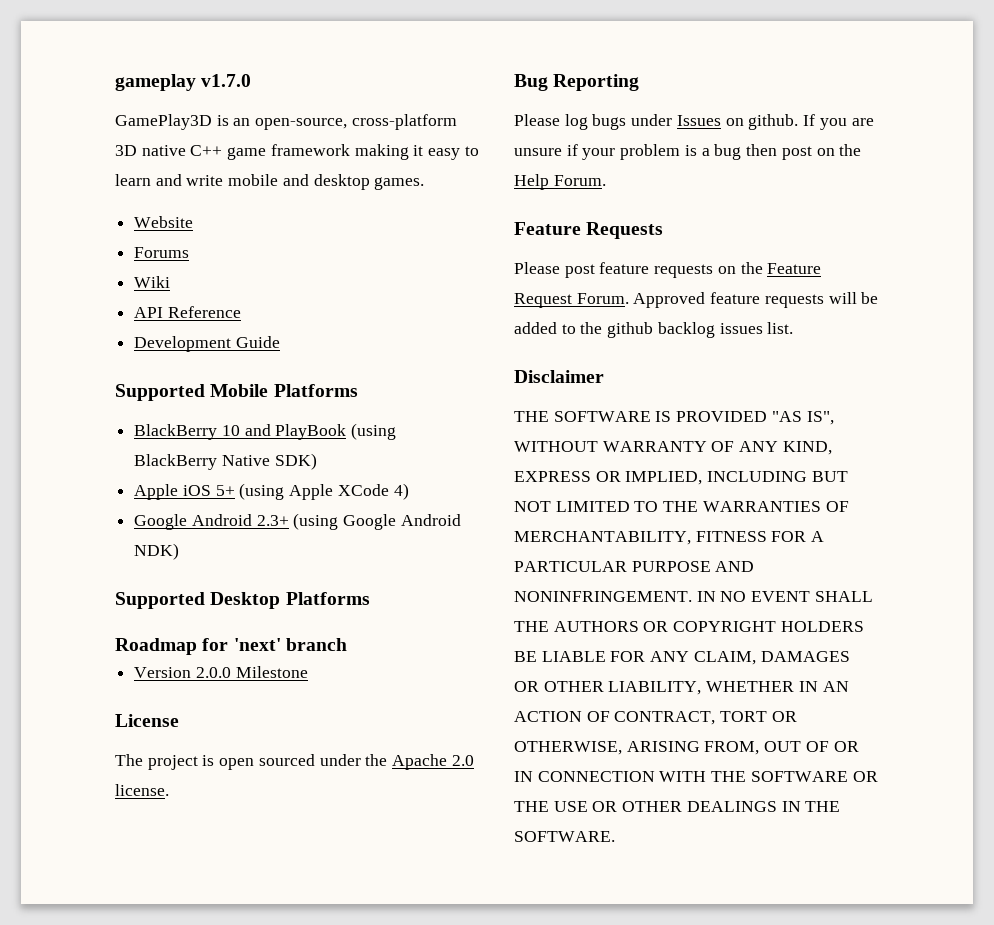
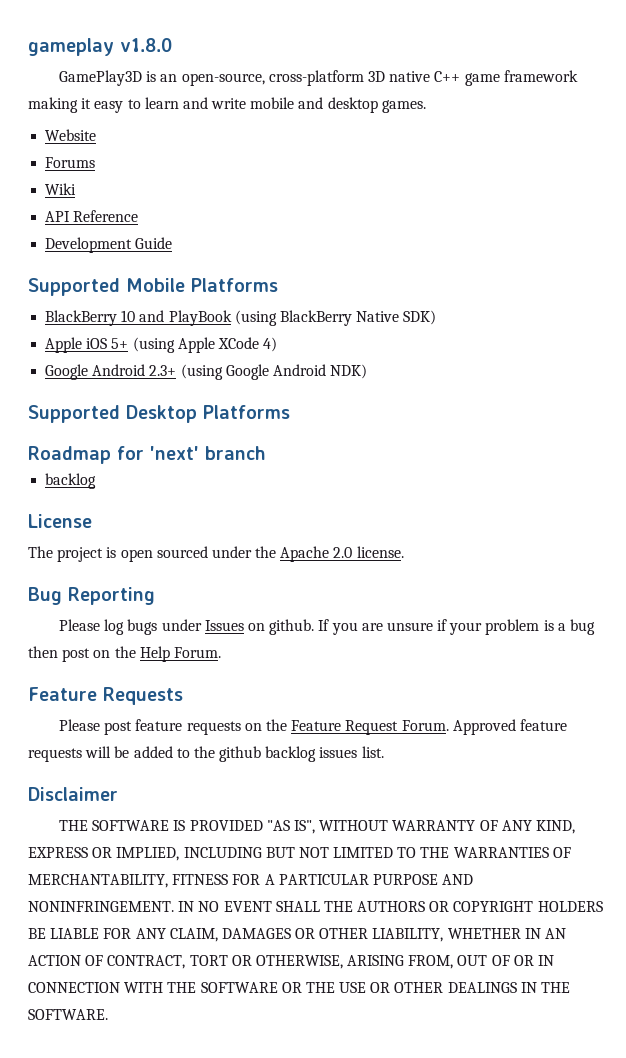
[201,74,252,87] v1.7.0 -> [120,38,172,52] v1.8.0
[134,666,308,678] Version 2.0.0 Milestone -> [45,473,97,489] backlog

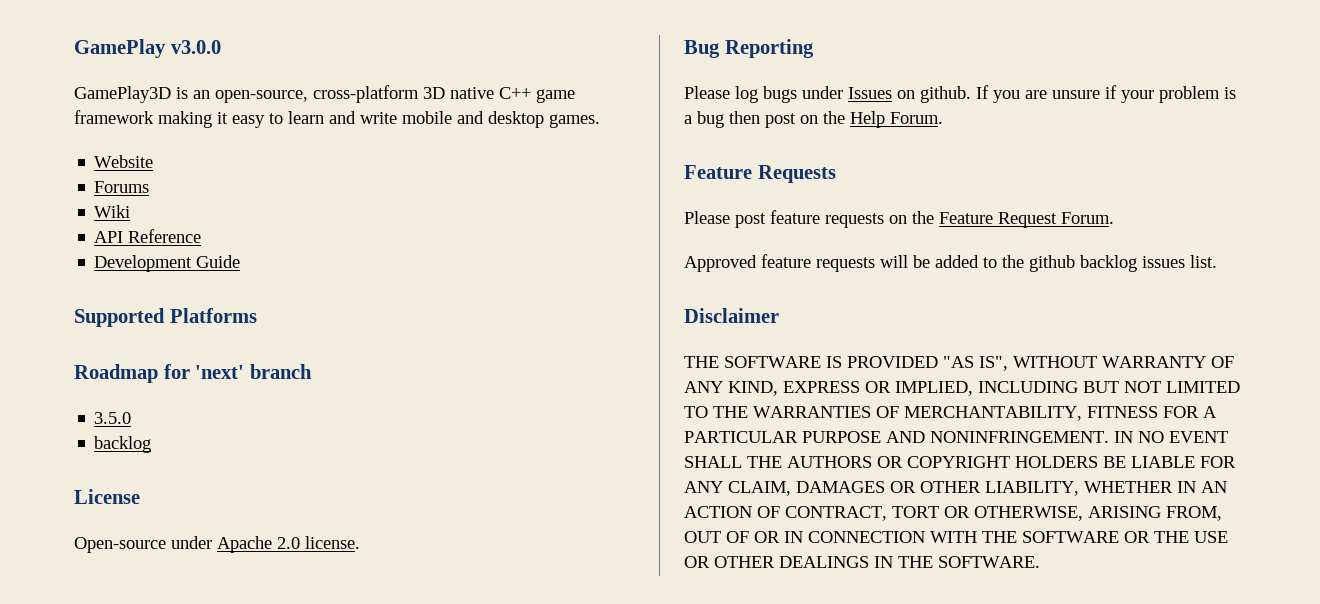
[28,38,172,56] gameplay v1.8.0 -> [74,39,221,58] GamePlay v3.0.0
[126,278,278,292] [45,310,437,326] [45,337,278,353] [45,364,368,380] [28,405,197,423] Mobile Platforms // BlackBerry 10 and PlayBook (using BlackBerry Native SDK) // Apple iOS 5+ (using Apple XCode 4) // Google Android 2.3+ (using Google Android NDK) // Supported Desktop -> (165, 317) none
(266, 453) none -> [94,412,132,424] // 3.5.0
[28,546,277,562] The project is open sourced under the -> [74,536,212,553] Open-source under
(449, 725) none -> (1114, 218) //

